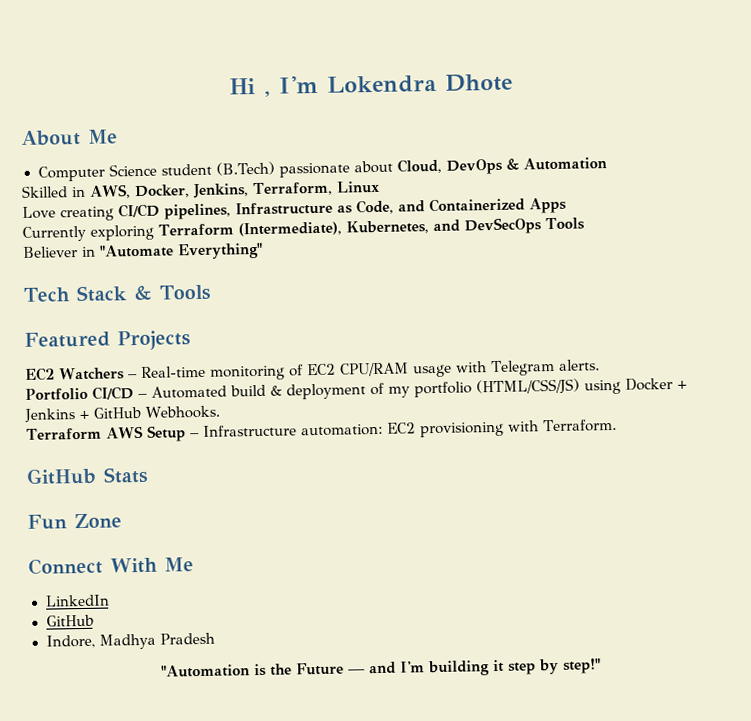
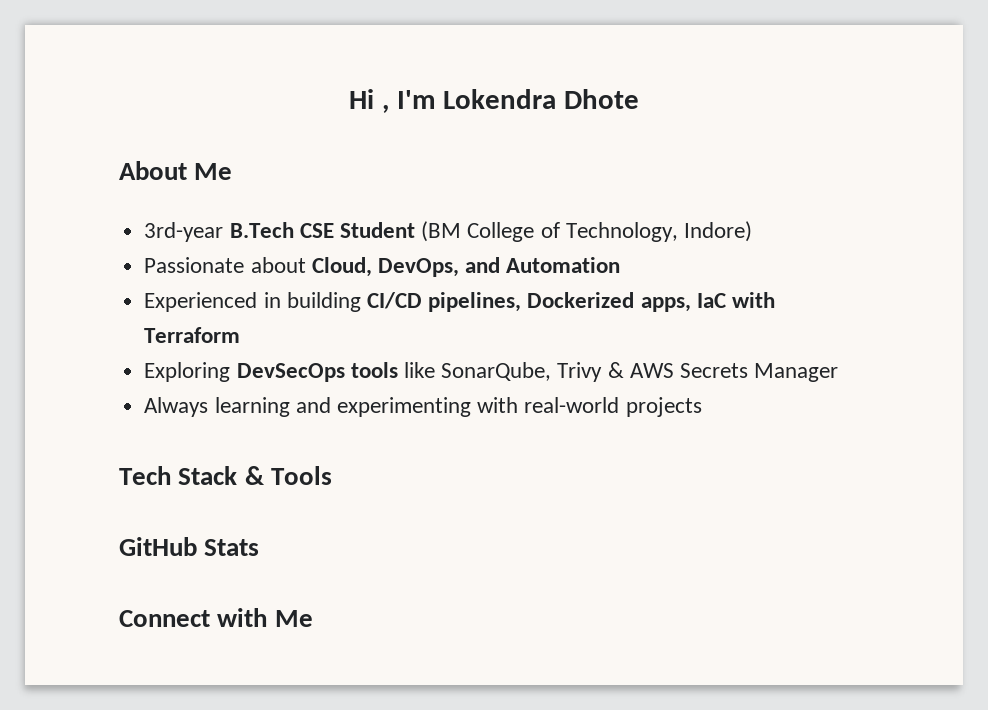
[37,157,608,182] [21,180,380,199] [22,197,567,222] [22,217,585,242] [23,242,263,260] [23,284,211,303] [24,330,191,351] [25,359,600,381] [25,377,687,401] [24,405,220,423] [26,418,617,442] Computer Science student (B.Tech) passionate about Cloud, DevOps & Automation // Skilled in AWS, Docker, Jenkins, Terraform, Linux // Love creating CI/CD pipelines, Infrastructure as Code, and Containerized Apps // Currently exploring Terraform (Intermediate), Kubernetes, and DevSecOps Tools // Believer in "Automate Everything" // Tech Stack & Tools // Featured Projects // EC2 Watchers – Real-time monitoring of EC2 CPU/RAM usage with Telegram alerts. // Portfolio CI/CD – Automated build & deployment of my portfolio (HTML/CSS/JS) using Docker + Jenkins + GitHub Webhooks. // Terraform AWS Setup – Infrastructure automation: EC2 provisioning with Terraform. -> [144,221,752,242] [144,257,621,277] [144,292,775,312] [144,327,241,343] [144,362,839,382] [144,397,702,417] [119,466,332,485] 3rd-year B.Tech CSE Student (BM College of Technology, Indore) // Passionate about Cloud, DevOps, and Automation // Experienced in building CI/CD pipelines, Dockerized apps, IaC with Terraform // Exploring DevSecOps tools like SonarQube, Trivy & AWS Secrets Manager // Always learning and experimenting with real-world projects // Tech Stack & Tools
[27,513,122,530] // Fun Zone -> (260, 547) none
[110,557,194,574] [44,594,110,607] [45,614,94,627] [45,632,215,650] [161,658,601,678] With Me // LinkedIn // GitHub // Indore, Madhya Pradesh // "Automation is the Future — and I'm building it step by step!" -> [217,608,313,627] with Me

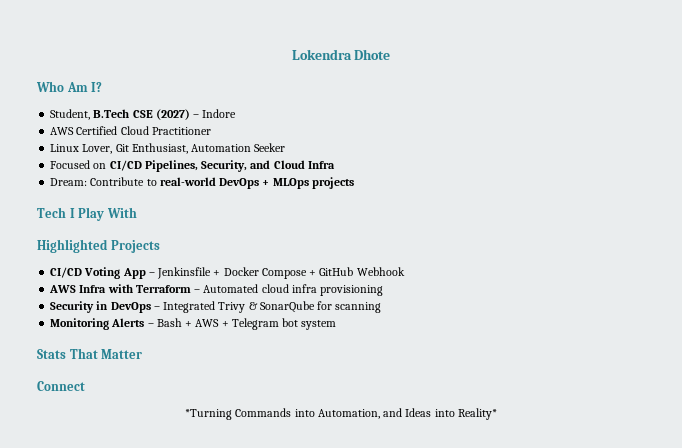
[348,89,436,113] Hi , I'm -> (291, 54) none
[119,161,233,180] [144,221,752,242] [144,257,621,277] [144,292,775,312] [144,327,241,343] [144,362,839,382] [144,397,702,417] [119,466,332,485] [119,537,197,556] About Me // 3rd-year B.Tech CSE Student (BM College of Technology, Indore) // Passionate about Cloud, DevOps, and Automation // Experienced in building CI/CD pipelines, Dockerized apps, IaC with Terraform // Exploring DevSecOps tools like SonarQube, Trivy & AWS Secrets Manager // Always learning and experimenting with real-world projects // Tech Stack & Tools // GitHub -> [36,81,103,92] [50,109,237,120] [50,126,211,135] [50,143,286,154] [50,160,335,172] [50,177,354,189] [37,207,137,221] [37,239,160,253] [50,267,405,279] [49,284,384,296] [50,301,382,313] [50,318,337,330] Who Am I? // Student, B.Tech CSE (2027) – Indore // AWS Certified Cloud Practitioner // Linux Lover, Git Enthusiast, Automation Seeker // Focused on CI/CD Pipelines, Security, and Cloud Infra // Dream: Contribute to real-world DevOps + MLOps projects // Tech I Play With // Highlighted Projects // CI/CD Voting App – Jenkinsfile + Docker Compose + GitHub Webhook // AWS Infra with Terraform – Automated cloud infra provisioning // Security in DevOps – Integrated Trivy & SonarQube for scanning // Monitoring Alerts – Bash + AWS + Telegram bot system //
(260, 547) none -> [69,348,143,359] That Matter
[217,608,313,627] with Me -> [185,408,497,420] // *Turning Commands into Automation, and Ideas into Reality*

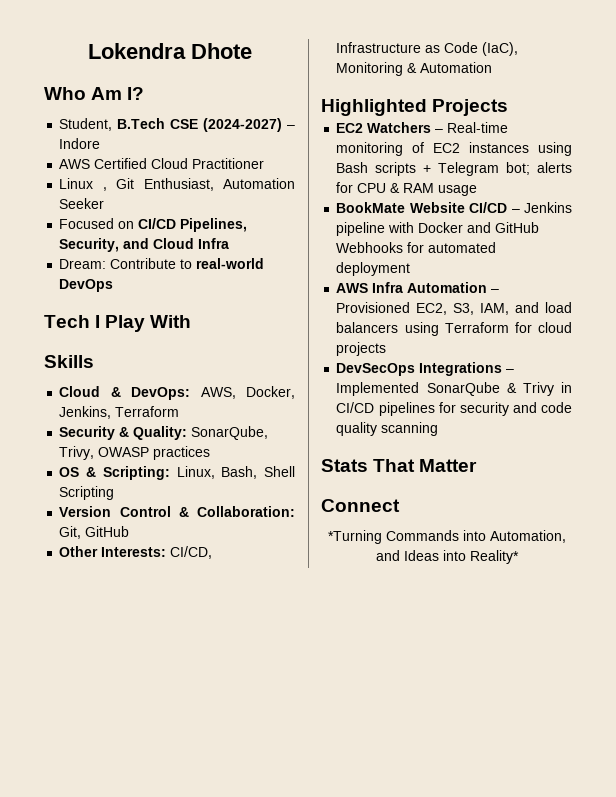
[155,109,190,120] (2027) -> [203,118,283,132] (2024-2027)
[82,144,113,154] Lover, -> [102,187,107,191] ,
[262,177,354,189] + MLOps projects -> (114, 285) none
[37,239,160,253] [50,267,405,279] [49,284,384,296] [50,301,382,313] [50,318,337,330] Highlighted Projects // CI/CD Voting App – Jenkinsfile + Docker Compose + GitHub Webhook // AWS Infra with Terraform – Automated cloud infra provisioning // Security in DevOps – Integrated Trivy & SonarQube for scanning // Monitoring Alerts – Bash + AWS + Telegram bot system -> [44,355,94,368] [59,386,295,400] [59,406,180,419] [59,426,269,440] [59,446,211,460] [59,466,295,480] [59,486,115,500] [59,506,295,517] [59,526,130,539] [59,546,213,559] [336,42,519,56] [336,62,493,76] [321,99,509,116] [336,122,509,133] [336,142,572,156] [336,162,572,176] [336,182,478,196] [336,202,572,213] [336,222,540,236] [336,242,497,253] [336,262,411,276] [336,282,500,293] [336,302,572,315] [336,322,572,336] [336,342,387,356] [336,362,515,376] [336,382,572,396] [336,402,572,416] [336,422,439,436] Skills // Cloud & DevOps: AWS, Docker, Jenkins, Terraform // Security & Quality: SonarQube, Trivy, OWASP practices // OS & Scripting: Linux, Bash, Shell Scripting // Version Control & Collaboration: Git, GitHub // Other Interests: CI/CD, Infrastructure as Code (IaC), Monitoring & Automation // Highlighted Projects // EC2 Watchers – Real-time monitoring of EC2 instances using Bash scripts + Telegram bot; alerts for CPU & RAM usage // BookMate Website CI/CD – Jenkins pipeline with Docker and GitHub Webhooks for automated deployment // AWS Infra Automation – Provisioned EC2, S3, IAM, and load balancers using Terraform for cloud projects // DevSecOps Integrations – Implemented SonarQube & Trivy in CI/CD pipelines for security and code quality scanning

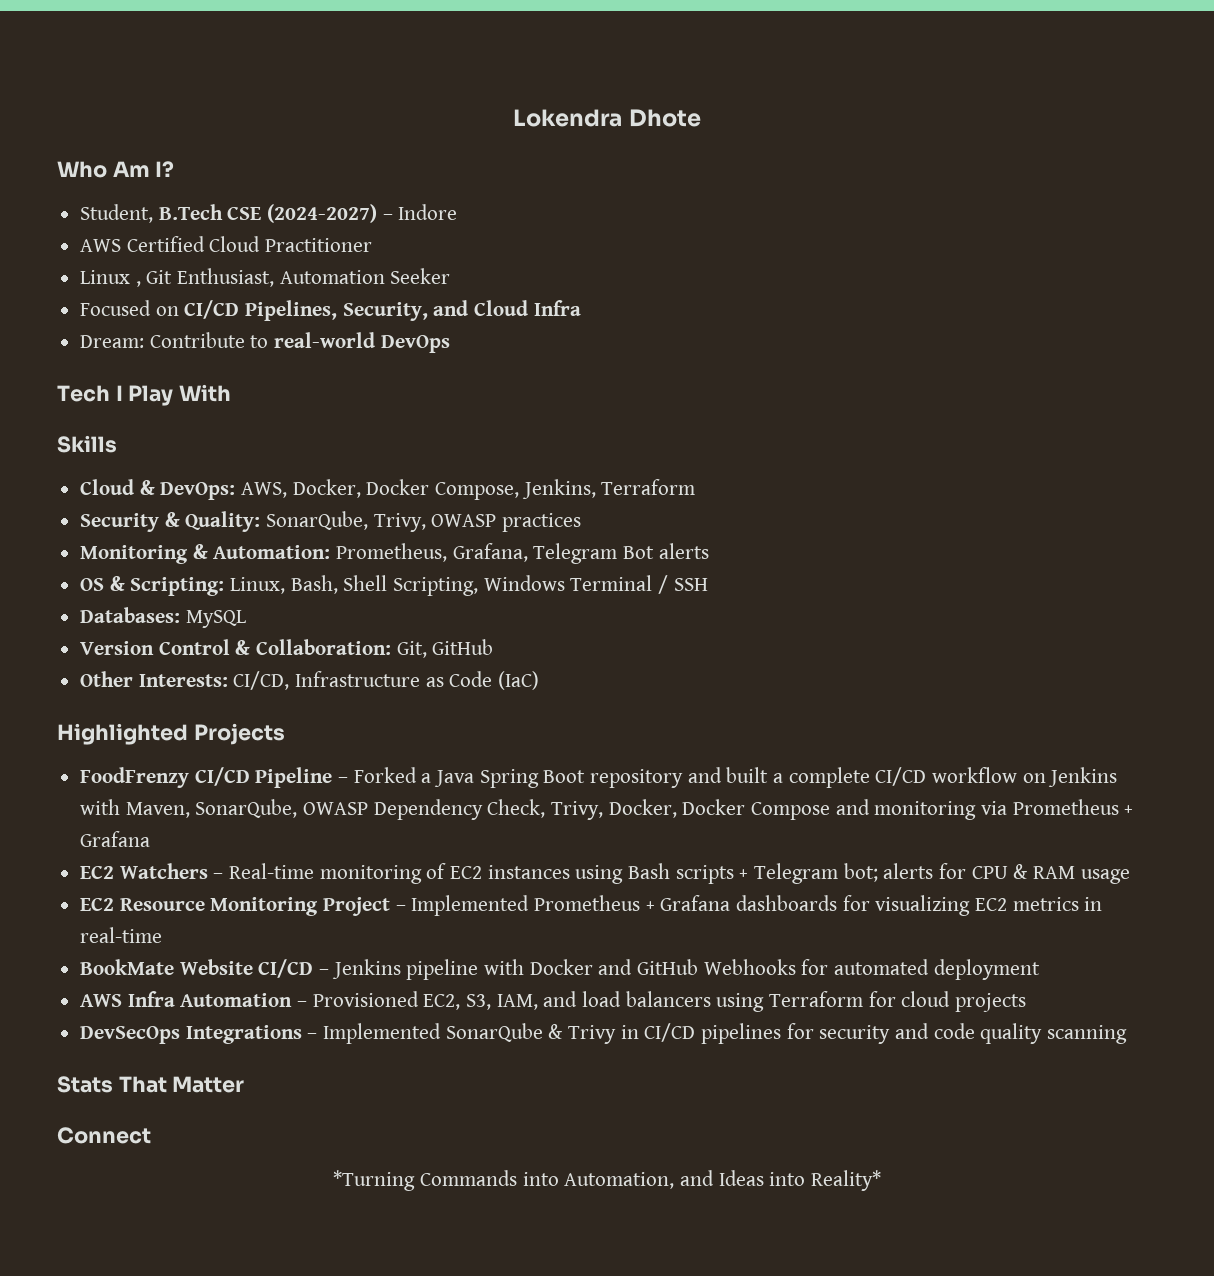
(295, 392) none -> [366,479,520,500] Docker Compose,
(211, 453) none -> [80,543,709,564] // Monitoring & Automation: Prometheus, Grafana, Telegram Bot alerts
[59,486,115,500] Scripting -> [393,575,708,596] [80,607,246,628] Scripting, Windows Terminal / SSH // Databases: MySQL
[482,42,519,56] [336,62,493,76] [321,99,509,116] (IaC), Monitoring & Automation // Highlighted Projects -> [498,671,540,690] [57,723,285,745] [80,767,1118,788] [80,799,1134,820] [80,831,151,847] (IaC) // Highlighted Projects // FoodFrenzy CI/CD Pipeline – Forked a Java Spring Boot repository and built a complete CI/CD workflow on Jenkins with Maven, SonarQube, OWASP Dependency Check, Trivy, Docker, Docker Compose and monitoring via Prometheus + Grafana
(478, 190) none -> [80,895,1103,916] [80,927,163,943] // EC2 Resource Monitoring Project – Implemented Prometheus + Grafana dashboards for visualizing EC2 metrics in real-time

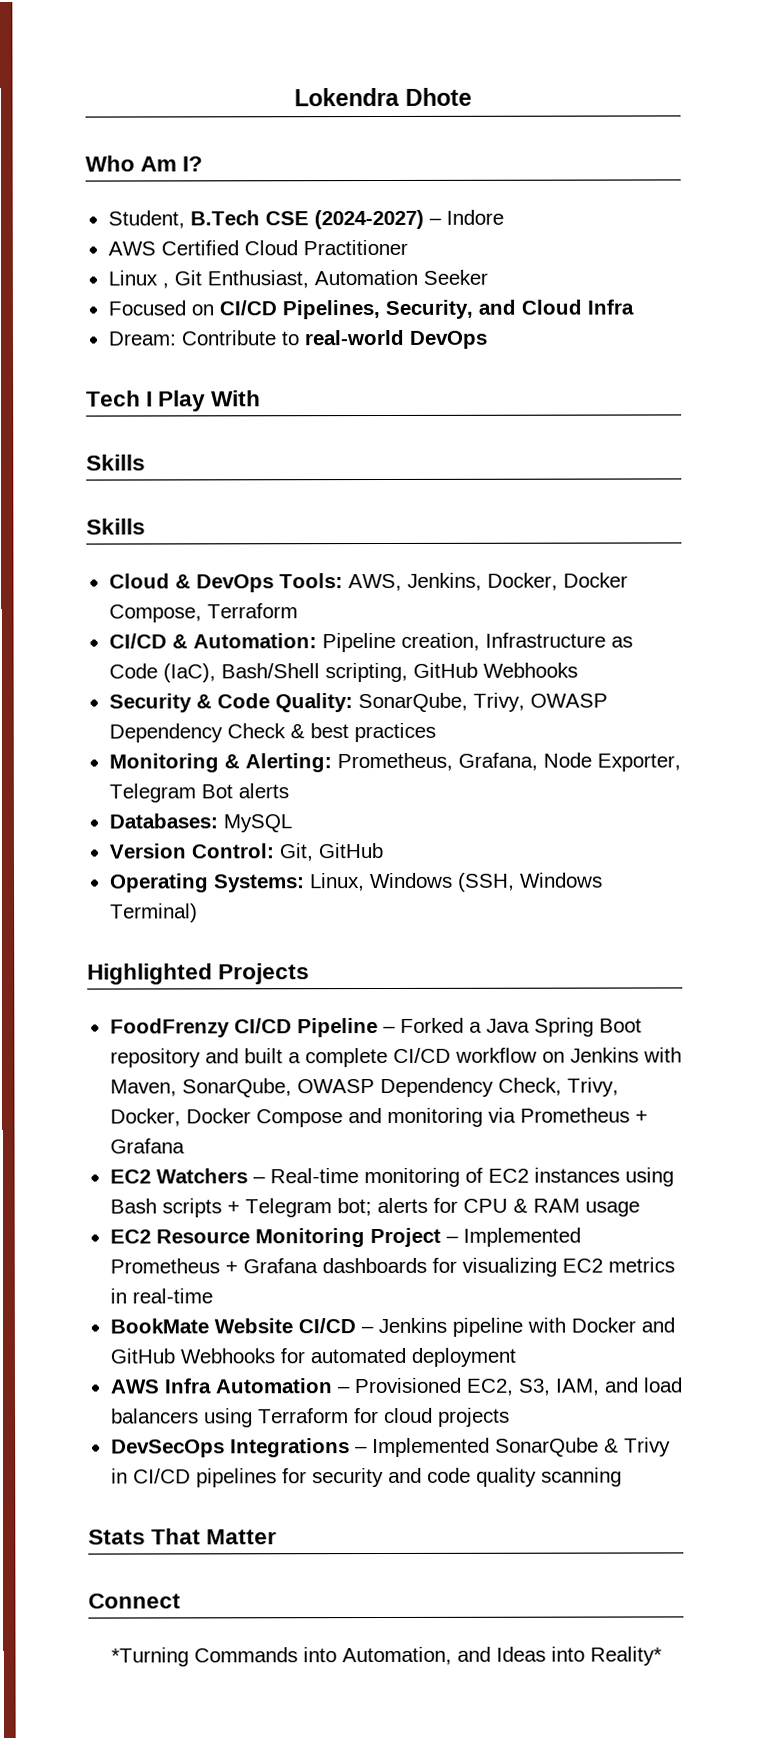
(117, 444) none -> [86,518,146,535] // Skills
[160,482,288,500] DevOps: AWS, -> [195,572,482,593] DevOps Tools: AWS, Jenkins,
[521,479,696,499] Jenkins, Terraform -> [206,603,298,619] [108,632,633,653] [108,662,578,683] Terraform // CI/CD & Automation: Pipeline creation, Infrastructure as Code (IaC), Bash/Shell scripting, GitHub Webhooks
(180, 519) none -> [216,693,270,709] Code
(497, 520) none -> [108,723,349,743] Dependency Check & best
[213,545,331,559] Automation: -> [244,753,332,773] Alerting:
(528, 552) none -> [542,752,681,772] Node Exporter,
[80,575,708,596] // OS & Scripting: Linux, Bash, Shell Scripting, Windows Terminal / SSH -> (289, 791) none
[158,639,392,655] Control & Collaboration: -> [190,843,274,859] Control:
[80,671,540,690] Other Interests: CI/CD, Infrastructure as Code (IaC) -> [109,872,603,893] [109,903,198,923] Operating Systems: Linux, Windows (SSH, Windows Terminal)

